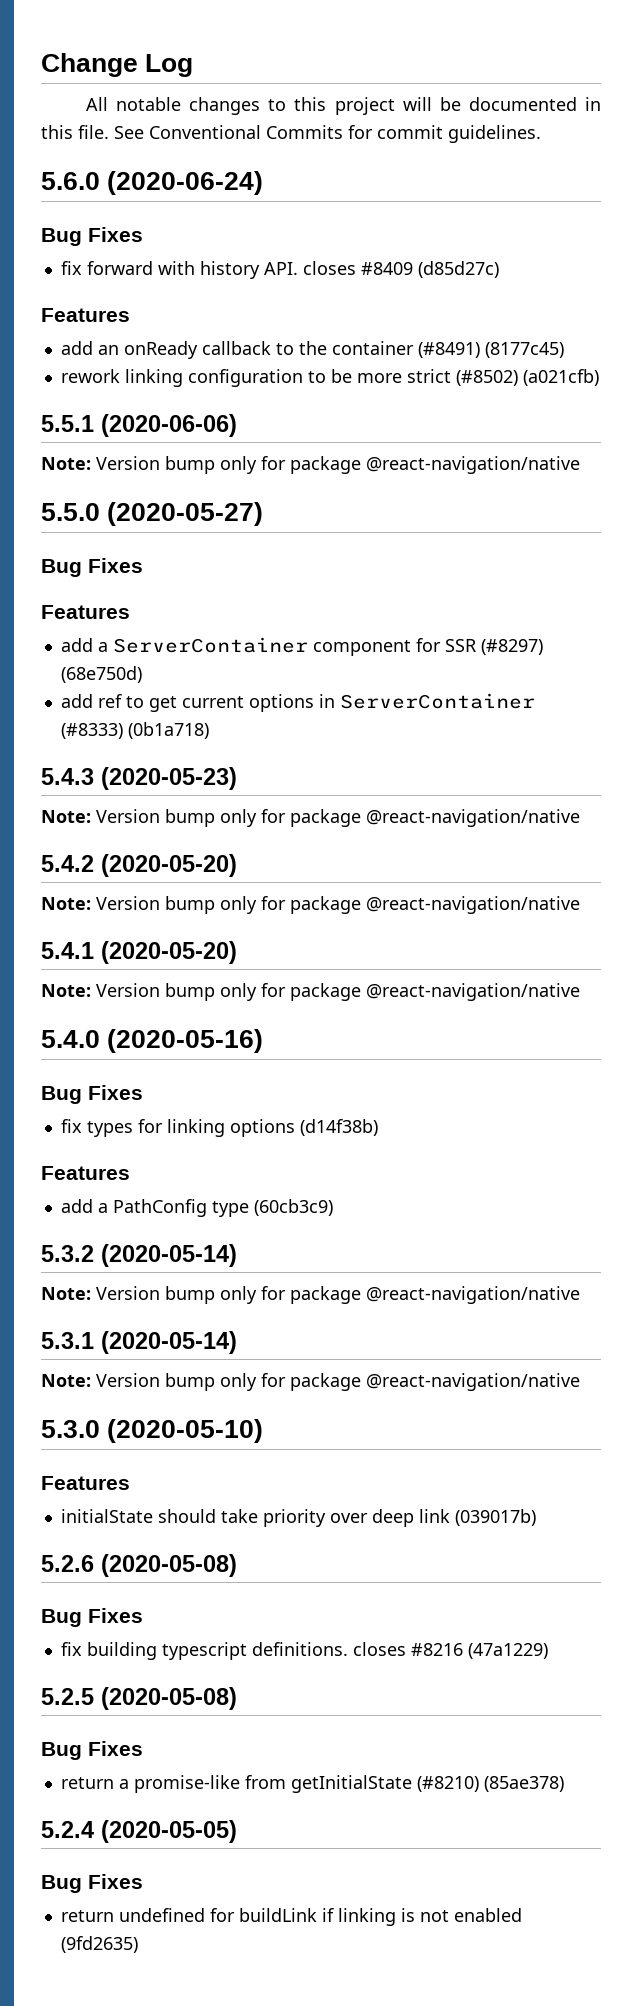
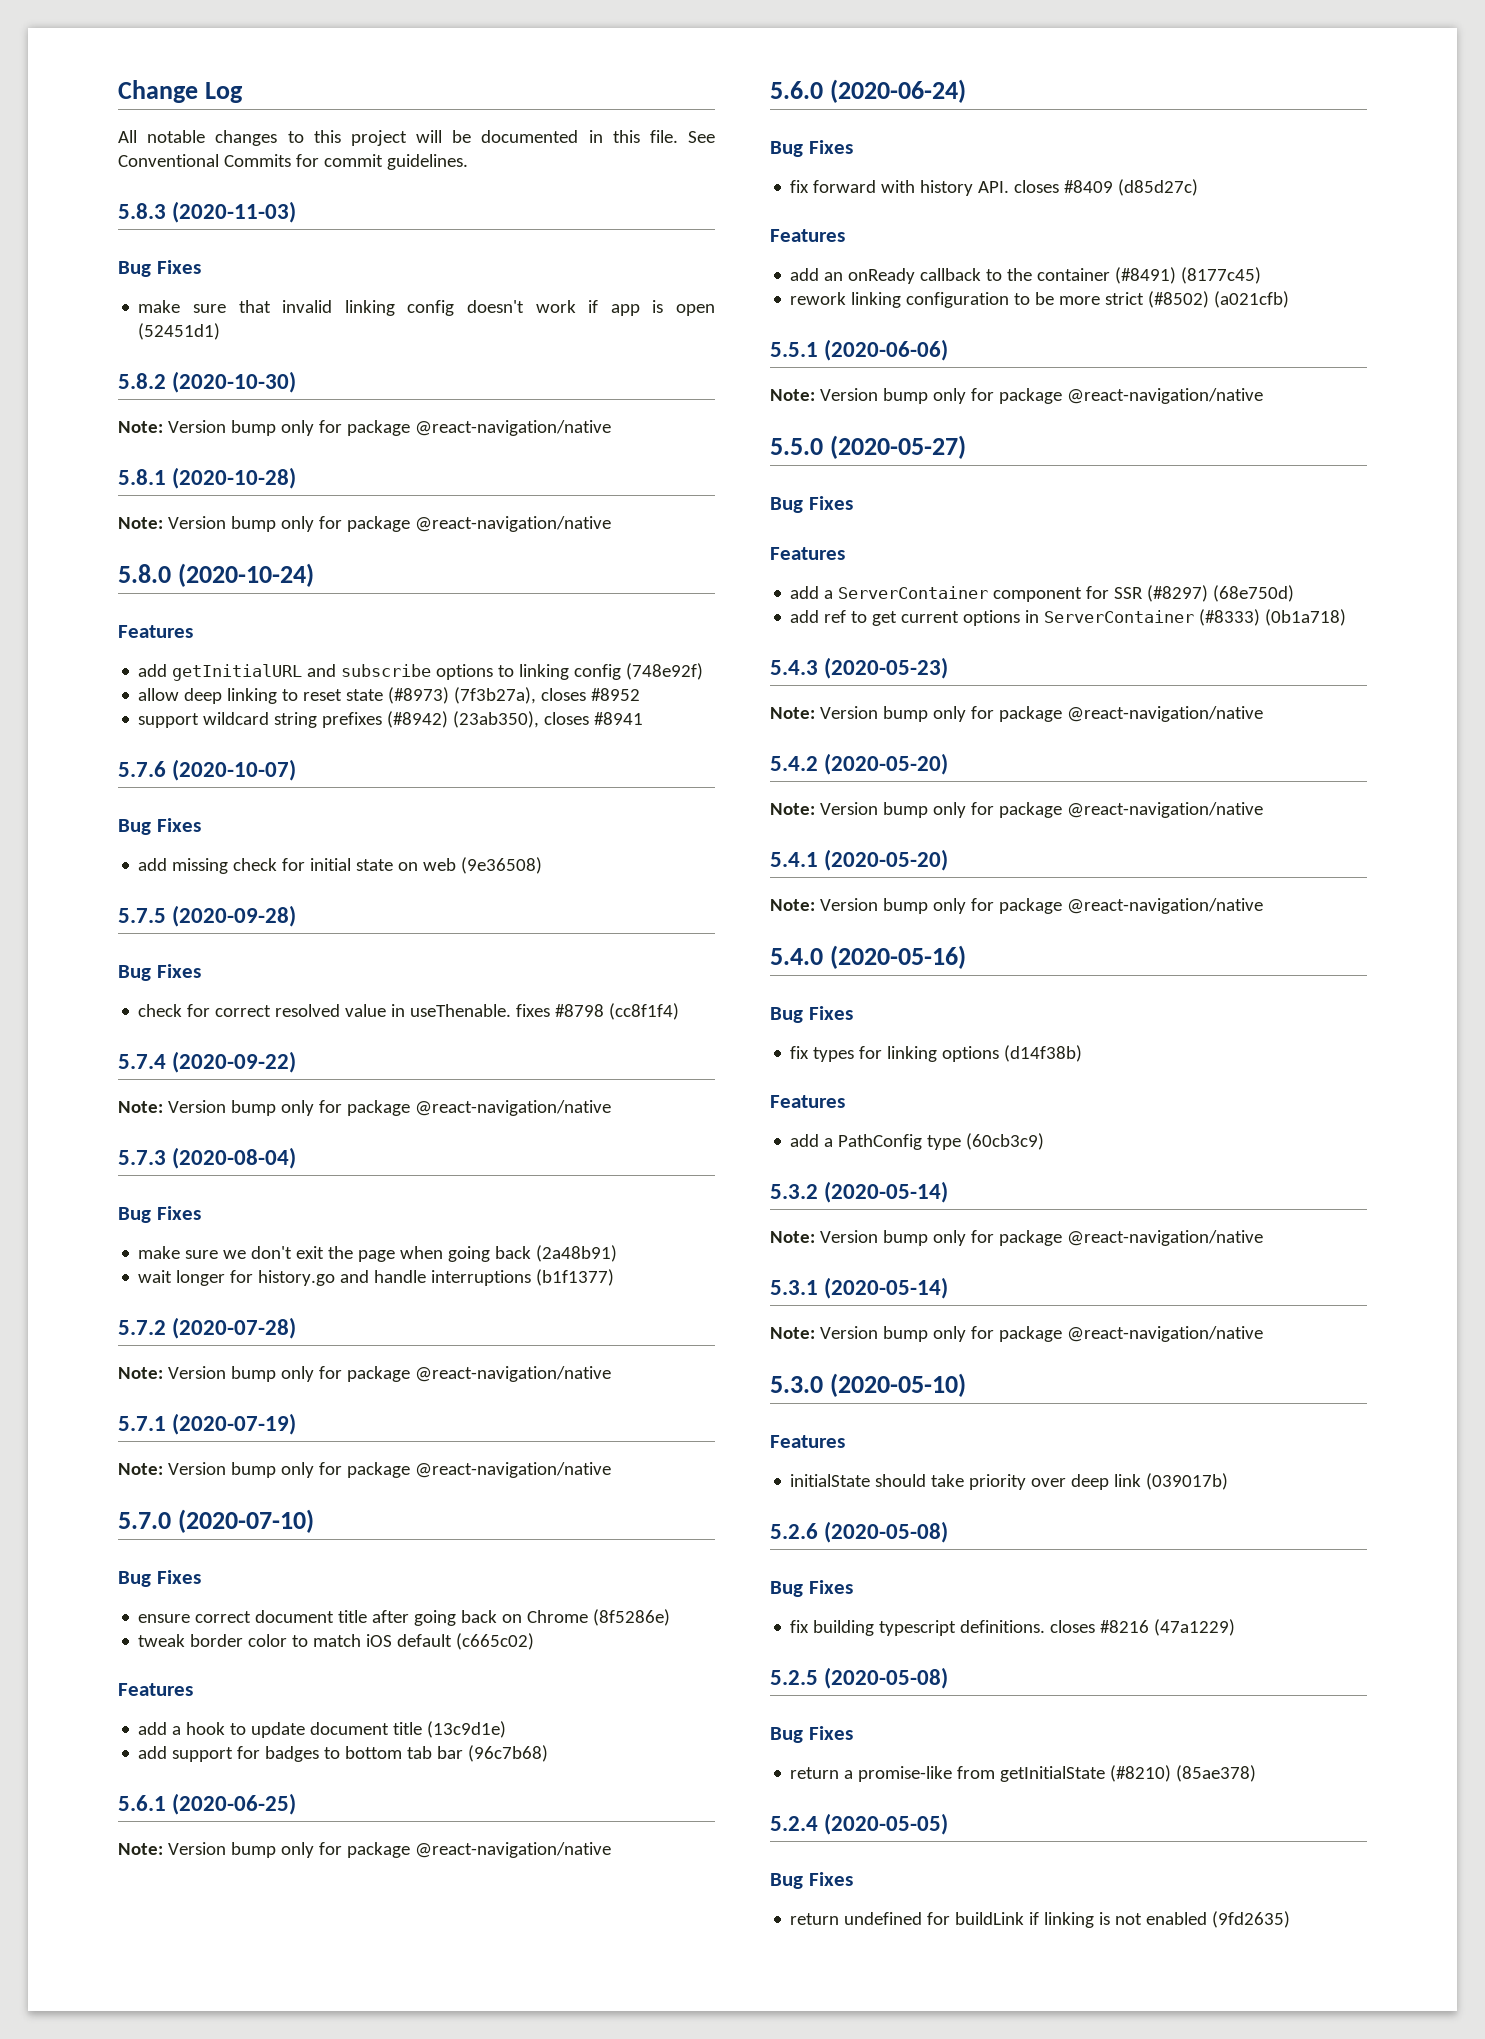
(541, 134) none -> [118,201,297,223] [118,260,201,277] [138,300,716,316] [138,323,221,340] [118,371,297,393] [118,420,611,436] [118,467,297,489] [118,516,611,532] [118,563,315,587] [118,625,193,638] [138,663,704,681] [138,687,641,704] [138,711,644,728] [118,759,297,781] [118,818,201,835] [138,857,543,874] [118,905,297,927] [118,964,201,981] [138,1003,680,1020] [118,1051,297,1073] [118,1100,611,1116] [118,1147,297,1169] [118,1206,201,1223] [138,1245,618,1262] [138,1269,615,1286] [118,1317,297,1339] [118,1366,611,1382] [118,1413,297,1435] [118,1462,611,1478] [118,1509,315,1533] [118,1570,201,1587] [138,1609,671,1626] [138,1633,535,1650] [118,1683,193,1696] [138,1721,507,1738] [138,1745,549,1762] [118,1793,297,1815] [118,1842,611,1858] // 5.8.3 (2020-11-03) // Bug Fixes // make sure that invalid linking config doesn't work if app is open (52451d1) // 5.8.2 (2020-10-30) // Note: Version bump only for package @react-navigation/native // 5.8.1 (2020-10-28) // Note: Version bump only for package @react-navigation/native // 5.8.0 (2020-10-24) // Features // add getInitialURL and subscribe options to linking config (748e92f) // allow deep linking to reset state (#8973) (7f3b27a), closes #8952 // support wildcard string prefixes (#8942) (23ab350), closes #8941 // 5.7.6 (2020-10-07) // Bug Fixes // add missing check for initial state on web (9e36508) // 5.7.5 (2020-09-28) // Bug Fixes // check for correct resolved value in useThenable. fixes #8798 (cc8f1f4) // 5.7.4 (2020-09-22) // Note: Version bump only for package @react-navigation/native // 5.7.3 (2020-08-04) // Bug Fixes // make sure we don't exit the page when going back (2a48b91) // wait longer for history.go and handle interruptions (b1f1377) // 5.7.2 (2020-07-28) // Note: Version bump only for package @react-navigation/native // 5.7.1 (2020-07-19) // Note: Version bump only for package @react-navigation/native // 5.7.0 (2020-07-10) // Bug Fixes // ensure correct document title after going back on Chrome (8f5286e) // tweak border color to match iOS default (c665c02) // Features // add a hook to update document title (13c9d1e) // add support for badges to bottom tab bar (96c7b68) // 5.6.1 (2020-06-25) // Note: Version bump only for package @react-navigation/native

